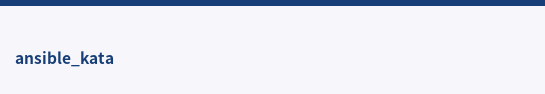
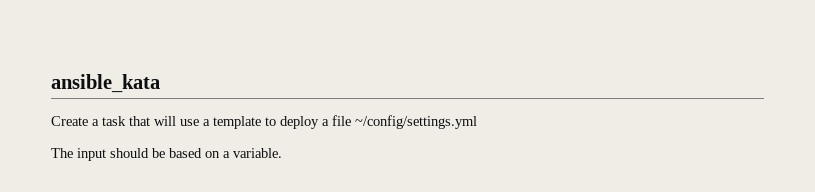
(114, 59) none -> [51,115,477,129] [51,148,282,161] // Create a task that will use a template to deploy a file ~/config/settings.yml // The input should be based on a variable.

